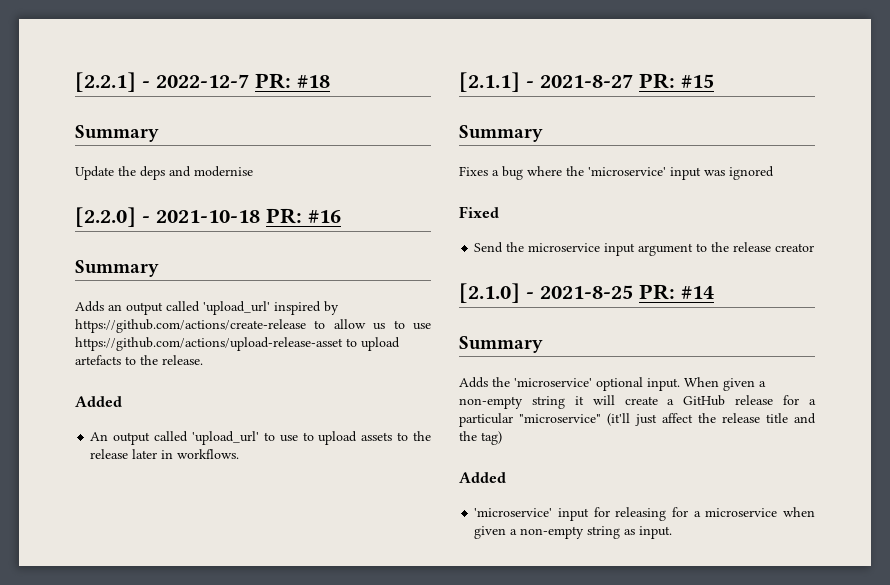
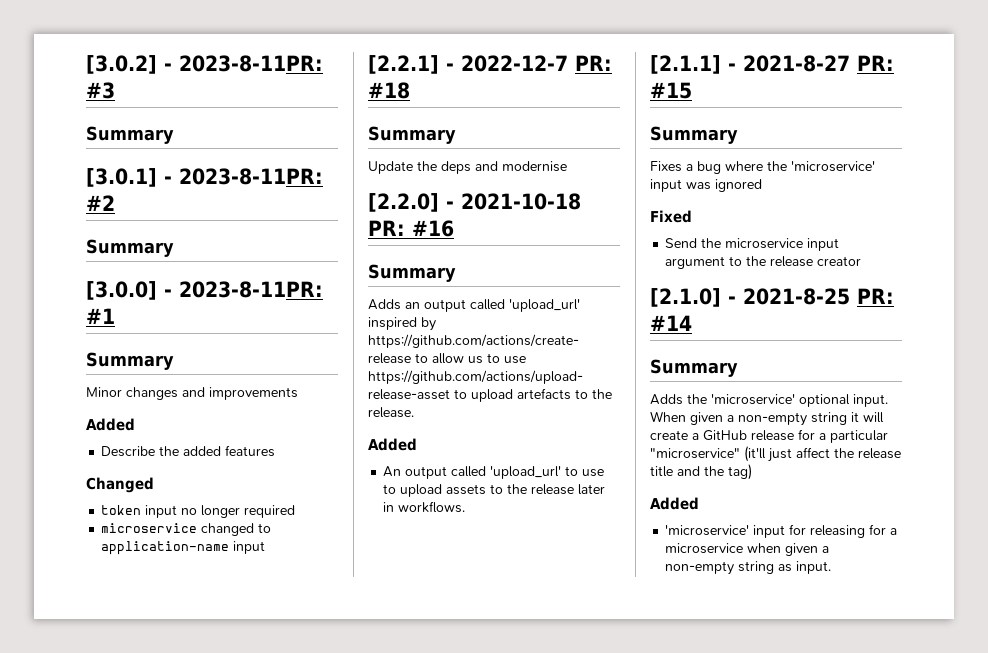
(75, 82) none -> [86,55,323,74] [86,82,115,99] [86,126,174,144] [86,168,323,187] [86,195,115,211] [86,239,174,257] [86,281,323,300] [86,308,115,324] [86,352,174,370] [86,387,298,400] [86,418,135,431] [101,445,276,457] [86,477,154,493] [101,505,296,518] [101,523,272,536] [101,541,266,555] [3.0.2] - 2023-8-11PR: #3 // Summary // [3.0.1] - 2023-8-11PR: #2 // Summary // [3.0.0] - 2023-8-11PR: #1 // Summary // Minor changes and improvements // Added // Describe the added features // Changed // token input no longer required // microservice changed to application-name input //

